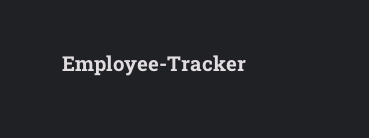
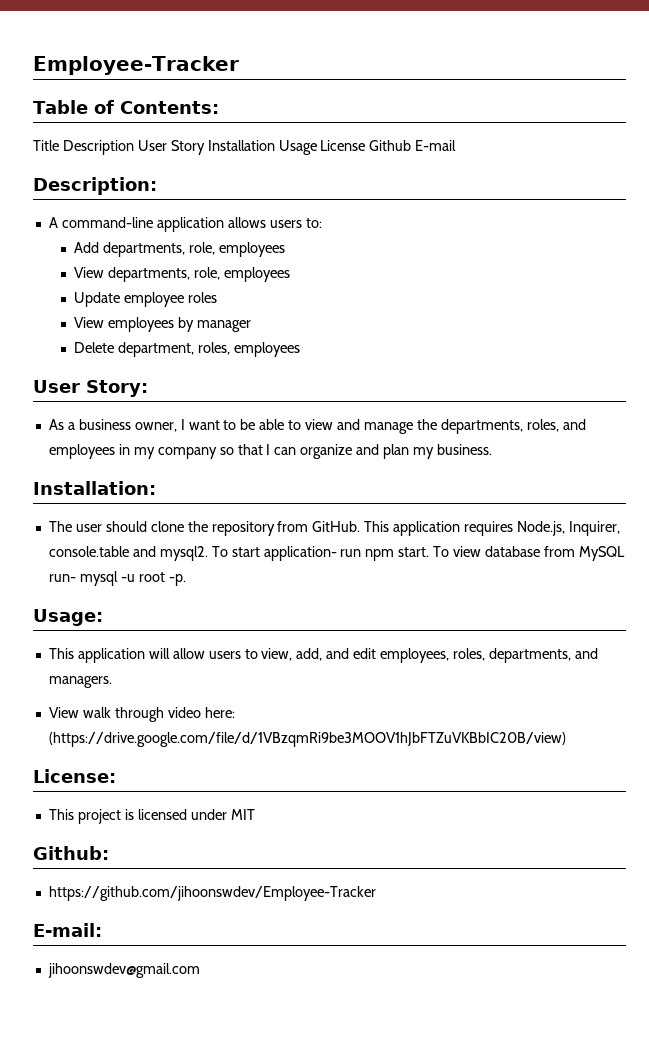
(246, 65) none -> [33,100,219,114] [33,140,457,155] [33,177,157,195] [48,217,322,232] [73,242,285,257] [73,267,290,282] [73,292,217,307] [73,317,251,332] [73,342,300,357] [33,380,148,397] [48,419,586,434] [48,444,492,459] [33,481,156,495] [48,521,620,536] [48,546,625,561] [48,571,186,586] [33,609,103,626] [48,648,598,663] [48,676,112,688] [48,707,235,722] [48,732,566,747] [33,769,116,783] [48,809,255,824] [33,846,109,860] [48,886,376,901] [33,923,102,937] [47,963,200,978] // Table of Contents: // Title Description User Story Installation Usage License Github E-mail // Description: // A command-line application allows users to: // Add departments, role, employees // View departments, role, employees // Update employee roles // View employees by manager // Delete department, roles, employees // User Story: // As a business owner, I want to be able to view and manage the departments, roles, and employees in my company so that I can organize and plan my business. // Installation: // The user should clone the repository from GitHub. This application requires Node.js, Inquirer, console.table and mysql2. To start application- run npm start. To view database from MySQL run- mysql -u root -p. // Usage: // This application will allow users to view, add, and edit employees, roles, departments, and managers. // View walk through video here: (https://drive.google.com/file/d/1VBzqmRi9be3MOOV1hJbFTZuVKBbIC20B/view) // License: // This project is licensed under MIT // Github: // https://github.com/jihoonswdev/Employee-Tracker // E-mail: // jihoonswdev@gmail.com

